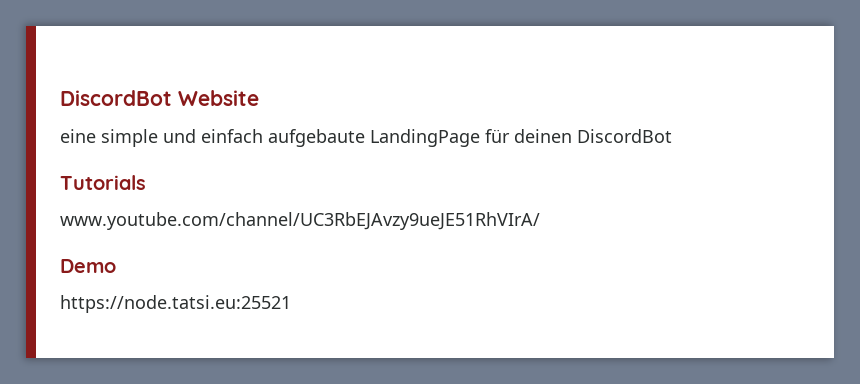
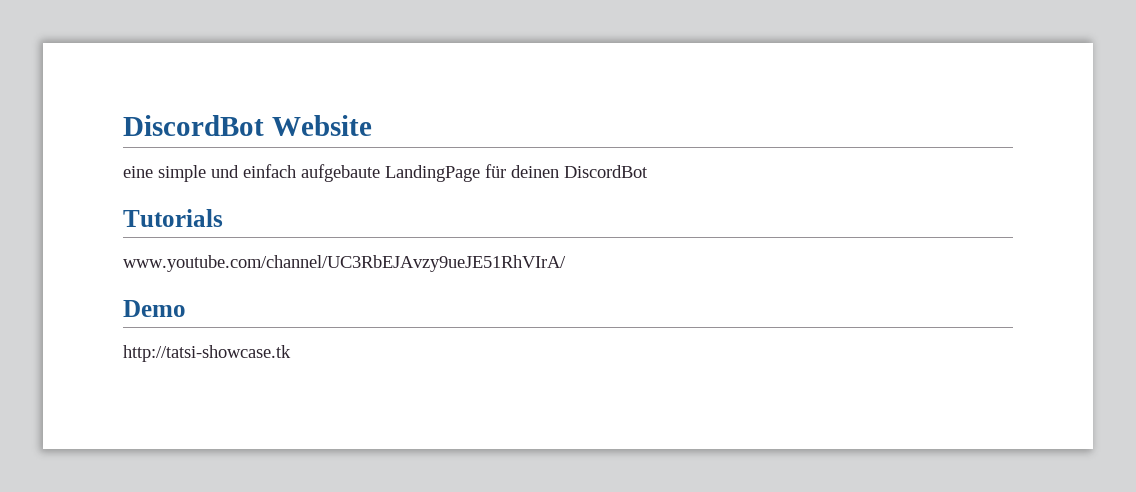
[60,295,291,313] https://node.tatsi.eu:25521 -> [123,345,291,362] http://tatsi-showcase.tk

